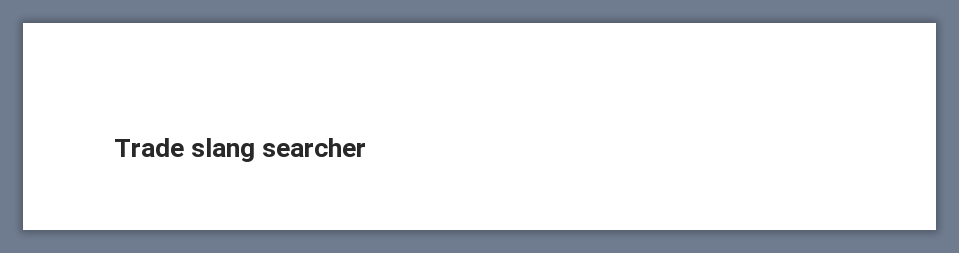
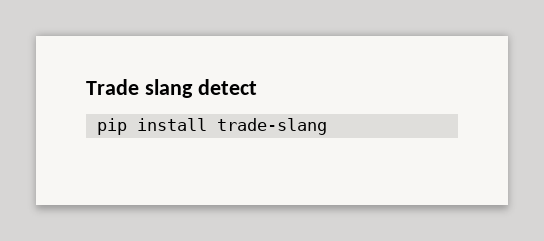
[262,138,367,157] searcher -> [197,79,257,95] [97,118,328,135] detect // pip install trade-slang

